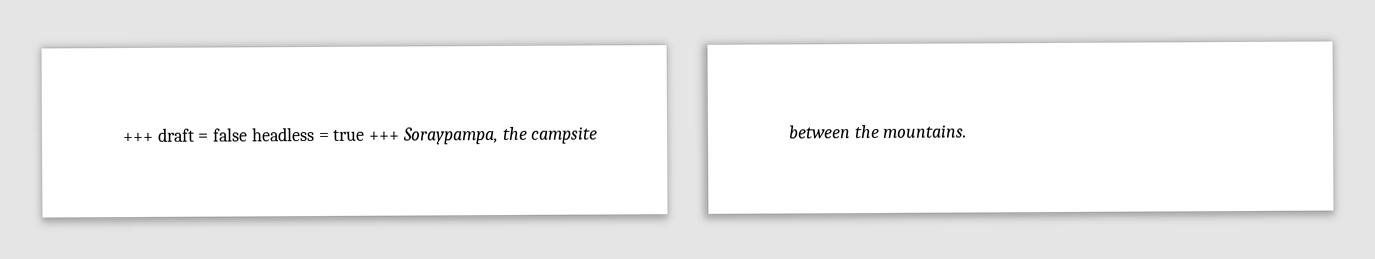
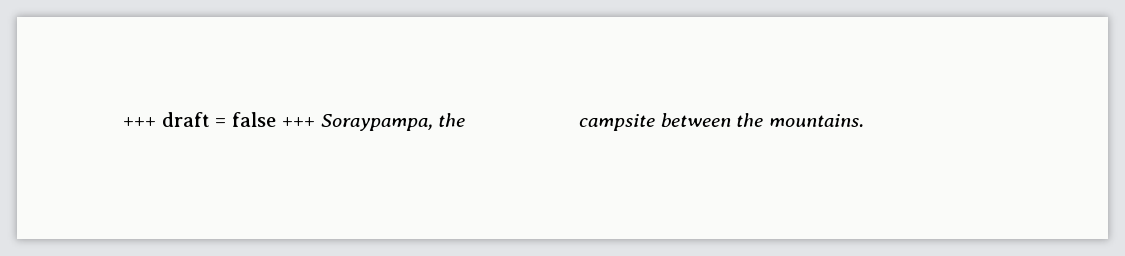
[250,127,366,142] headless = true -> (277, 119) none

